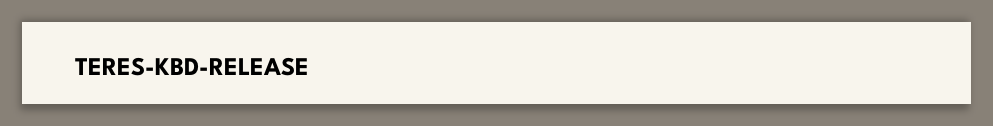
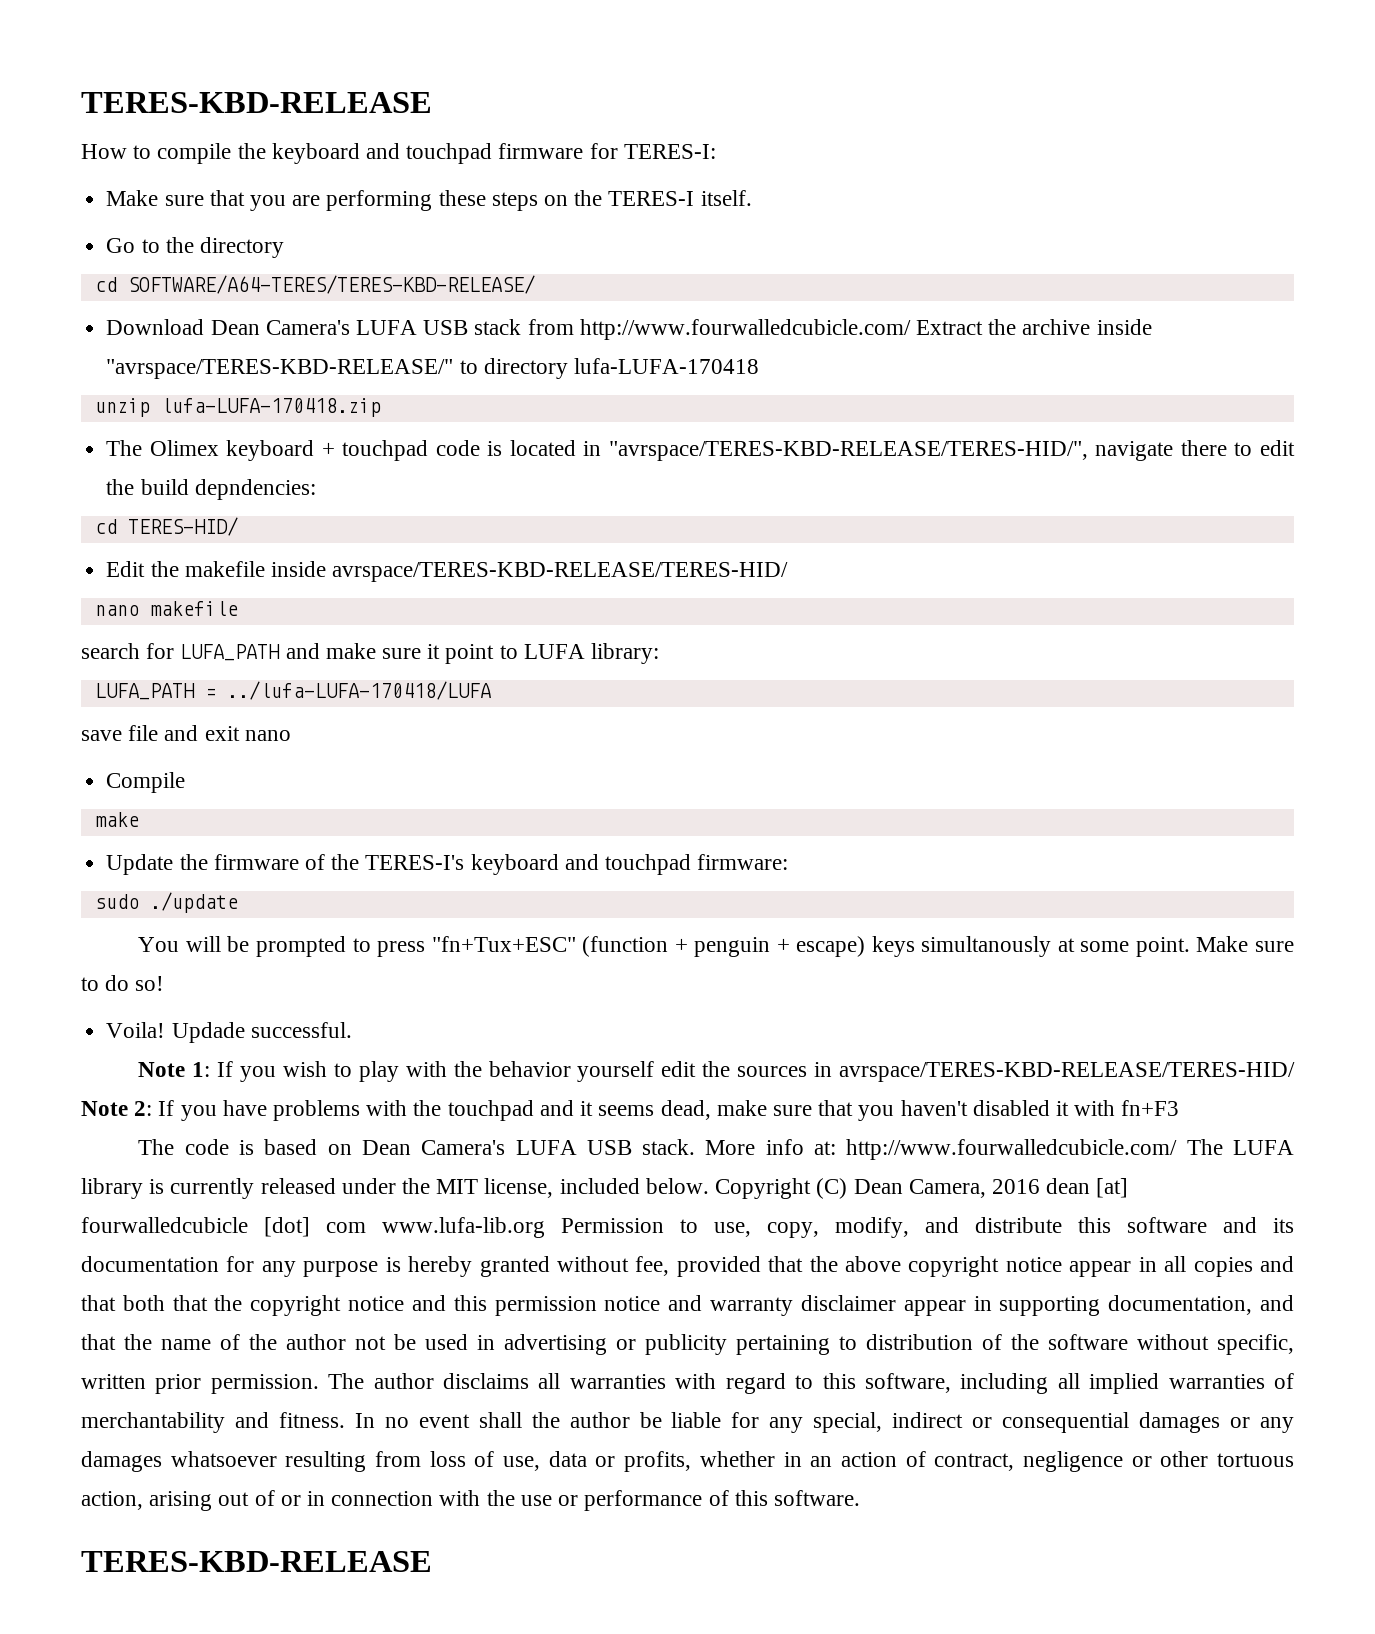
[75,57,309,76] TERES-KBD-RELEASE -> [81,92,432,113] [81,143,716,164] [106,190,752,211] [106,237,284,258] [94,275,535,294] [106,319,1152,340] [106,358,759,379] [94,398,381,417] [106,440,1295,461] [106,479,316,500] [94,517,238,536] [106,561,789,582] [94,601,238,616] [81,643,660,664] [94,681,491,700] [81,725,291,741] [106,772,186,793] [94,812,139,827] [106,854,789,875] [94,892,238,913] [138,936,1294,957] [81,975,165,991] [106,1022,352,1043] [138,1061,1295,1082] [81,1100,1180,1121] [138,1139,1295,1160] [81,1178,1129,1199] [81,1217,1294,1238] [81,1256,1295,1277] [81,1295,1295,1316] [81,1334,1294,1355] [81,1373,1294,1394] [81,1412,1295,1433] [81,1451,1295,1472] [81,1490,860,1511] [81,1551,432,1572] TERES-KBD-RELEASE // How to compile the keyboard and touchpad firmware for TERES-I: // Make sure that you are performing these steps on the TERES-I itself. // Go to the directory // cd SOFTWARE/A64-TERES/TERES-KBD-RELEASE/ // Download Dean Camera's LUFA USB stack from http://www.fourwalledcubicle.com/ Extract the archive inside "avrspace/TERES-KBD-RELEASE/" to directory lufa-LUFA-170418 // unzip lufa-LUFA-170418.zip // The Olimex keyboard + touchpad code is located in "avrspace/TERES-KBD-RELEASE/TERES-HID/", navigate there to edit the build depndencies: // cd TERES-HID/ // Edit the makefile inside avrspace/TERES-KBD-RELEASE/TERES-HID/ // nano makefile // search for LUFA_PATH and make sure it point to LUFA library: // LUFA_PATH = ../lufa-LUFA-170418/LUFA // save file and exit nano // Compile // make // Update the firmware of the TERES-I's keyboard and touchpad firmware: // sudo ./update // You will be prompted to press "fn+Tux+ESC" (function + penguin + escape) keys simultanously at some point. Make sure to do so! // Voila! Updade successful. // Note 1: If you wish to play with the behavior yourself edit the sources in avrspace/TERES-KBD-RELEASE/TERES-HID/ Note 2: If you have problems with the touchpad and it seems dead, make sure that you haven't disabled it with fn+F3 // The code is based on Dean Camera's LUFA USB stack. More info at: http://www.fourwalledcubicle.com/ The LUFA library is currently released under the MIT license, included below. Copyright (C) Dean Camera, 2016 dean [at] fourwalledcubicle [dot] com www.lufa-lib.org Permission to use, copy, modify, and distribute this software and its documentation for any purpose is hereby granted without fee, provided that the above copyright notice appear in all copies and that both that the copyright notice and this permission notice and warranty disclaimer appear in supporting documentation, and that the name of the author not be used in advertising or publicity pertaining to distribution of the software without specific, written prior permission. The author disclaims all warranties with regard to this software, including all implied warranties of merchantability and fitness. In no event shall the author be liable for any special, indirect or consequential damages or any damages whatsoever resulting from loss of use, data or profits, whether in an action of contract, negligence or other tortuous action, arising out of or in connection with the use or performance of this software. // TERES-KBD-RELEASE

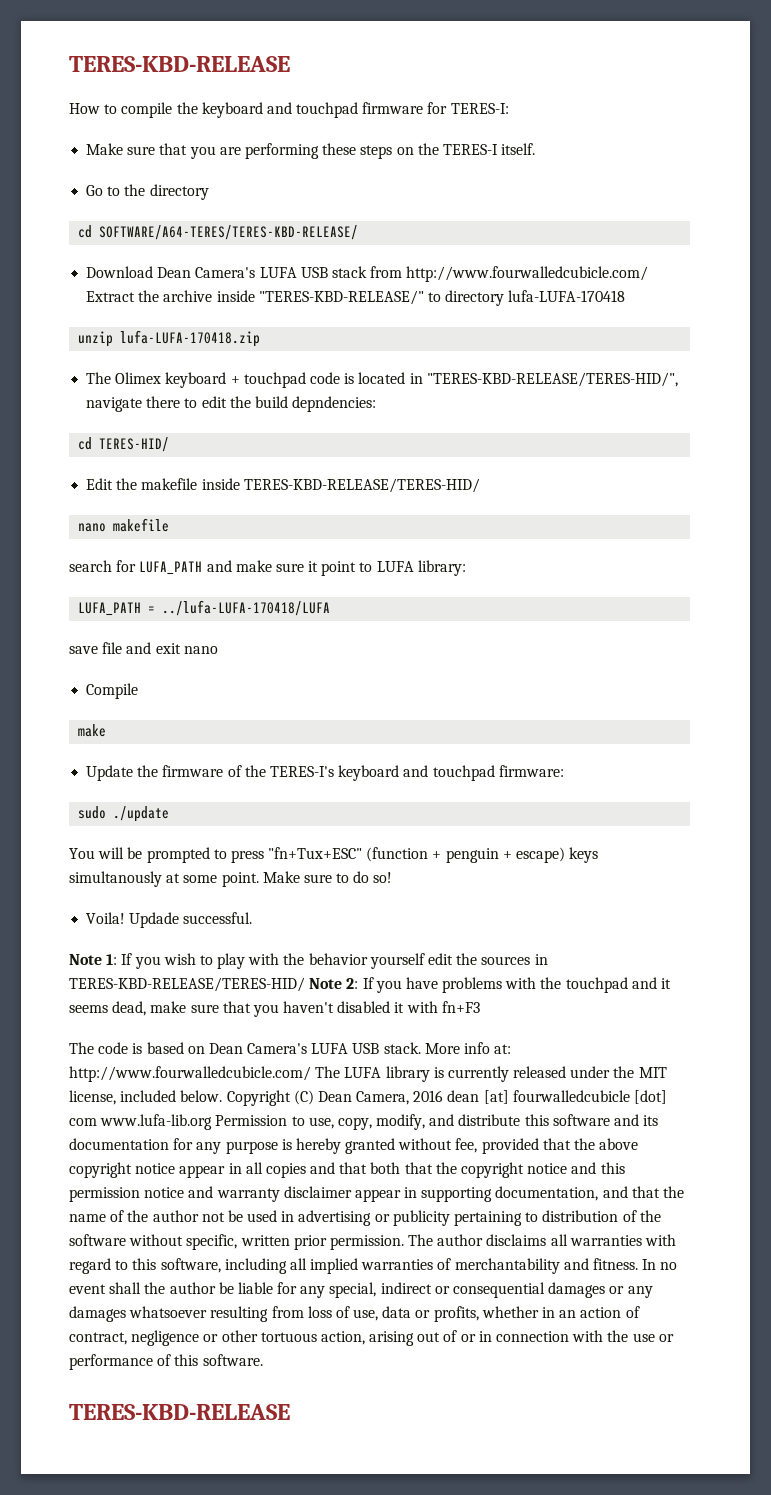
[106,359,454,379] "avrspace/TERES-KBD-RELEASE/" -> [258,290,424,305] "TERES-KBD-RELEASE/"
[608,441,1088,461] "avrspace/TERES-KBD-RELEASE/TERES-HID/", -> [426,372,678,387] "TERES-KBD-RELEASE/TERES-HID/",
[332,562,789,582] avrspace/TERES-KBD-RELEASE/TERES-HID/ -> [243,478,480,493] TERES-KBD-RELEASE/TERES-HID/
[838,1062,1295,1082] avrspace/TERES-KBD-RELEASE/TERES-HID/ -> [69,977,305,992] TERES-KBD-RELEASE/TERES-HID/

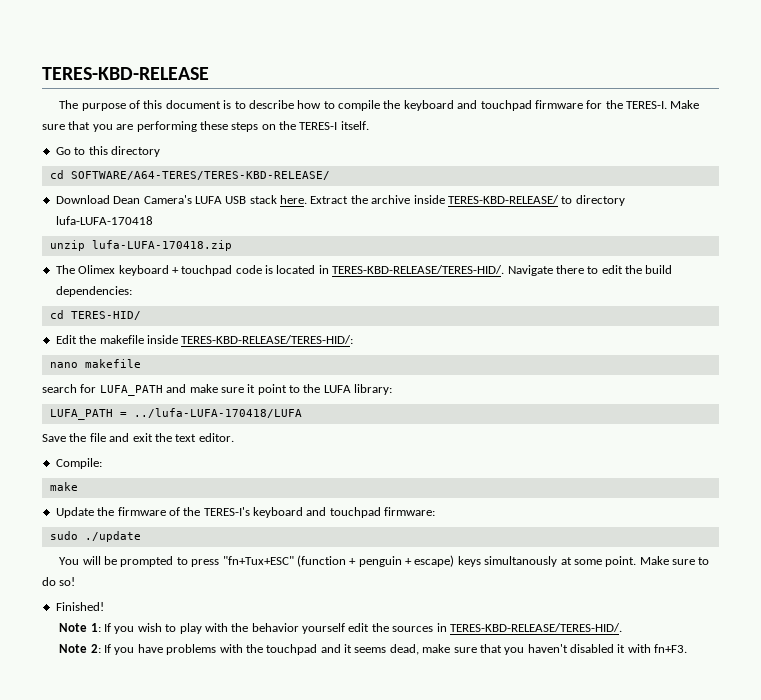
[69,103,100,114] How -> [59,100,322,111] The purpose of this document is to describe how
[450,103,509,114] TERES-I: // -> [605,100,668,109] the TERES-I.
[124,184,146,196] the -> [88,146,108,155] this
[370,266,649,282] from http://www.fourwalledcubicle.com/ -> [280,195,307,204] here.
[258,290,424,305] "TERES-KBD-RELEASE/" -> [447,195,559,204] TERES-KBD-RELEASE/
[426,372,678,387] [86,397,143,412] "TERES-KBD-RELEASE/TERES-HID/", navigate -> [332,265,553,276] TERES-KBD-RELEASE/TERES-HID/. Navigate
[292,396,377,412] depndencies: -> [55,286,132,297] dependencies:
[243,478,480,493] TERES-KBD-RELEASE/TERES-HID/ -> [181,335,354,344] TERES-KBD-RELEASE/TERES-HID/:
(373, 567) none -> [303,384,321,393] the
[69,646,98,654] save -> [42,433,87,442] Save the
[183,646,218,654] [86,683,139,699] nano // Compile -> [154,433,234,442] [55,458,102,469] the text editor. // Compile:
[86,912,253,928] Voila! Updade successful. -> [55,602,104,611] Finished!
[69,977,305,992] TERES-KBD-RELEASE/TERES-HID/ -> [449,623,622,632] TERES-KBD-RELEASE/TERES-HID/. //
[441,1001,480,1013] [69,1042,512,1054] [69,1066,667,1082] [69,1090,668,1106] [69,1114,659,1130] [69,1138,639,1154] [69,1162,625,1178] [69,1186,685,1202] [69,1210,661,1226] [69,1234,677,1250] [69,1258,678,1274] [69,1282,653,1298] [69,1306,640,1322] [69,1330,674,1346] [69,1354,263,1370] [69,1404,290,1420] fn+F3 // The code is based on Dean Camera's LUFA USB stack. More info at: http://www.fourwalledcubicle.com/ The LUFA library is currently released under the MIT license, included below. Copyright (C) Dean Camera, 2016 dean [at] fourwalledcubicle [dot] com www.lufa-lib.org Permission to use, copy, modify, and distribute this software and its documentation for any purpose is hereby granted without fee, provided that the above copyright notice appear in all copies and that both that the copyright notice and this permission notice and warranty disclaimer appear in supporting documentation, and that the name of the author not be used in advertising or publicity pertaining to distribution of the software without specific, written prior permission. The author disclaims all warranties with regard to this software, including all implied warranties of merchantability and fitness. In no event shall the author be liable for any special, indirect or consequential damages or any damages whatsoever resulting from loss of use, data or profits, whether in an action of contract, negligence or other tortuous action, arising out of or in connection with the use or performance of this software. // TERES-KBD-RELEASE -> [654,644,688,653] fn+F3.

